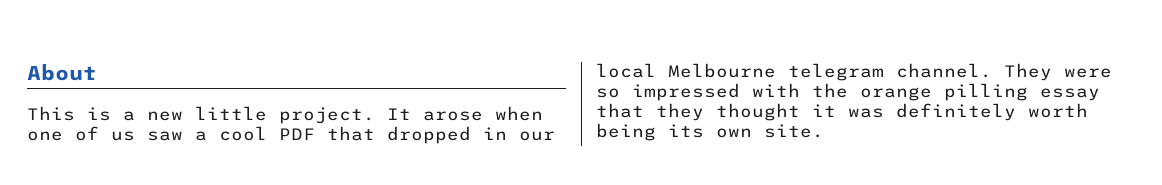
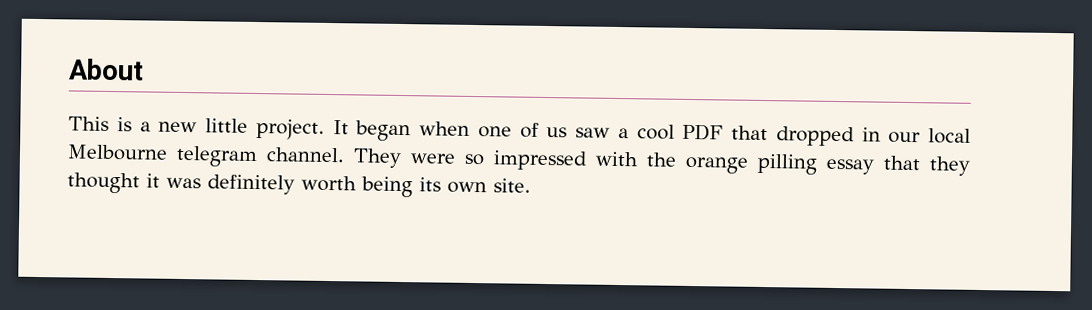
[423,111,483,121] arose -> [355,120,412,142] began

